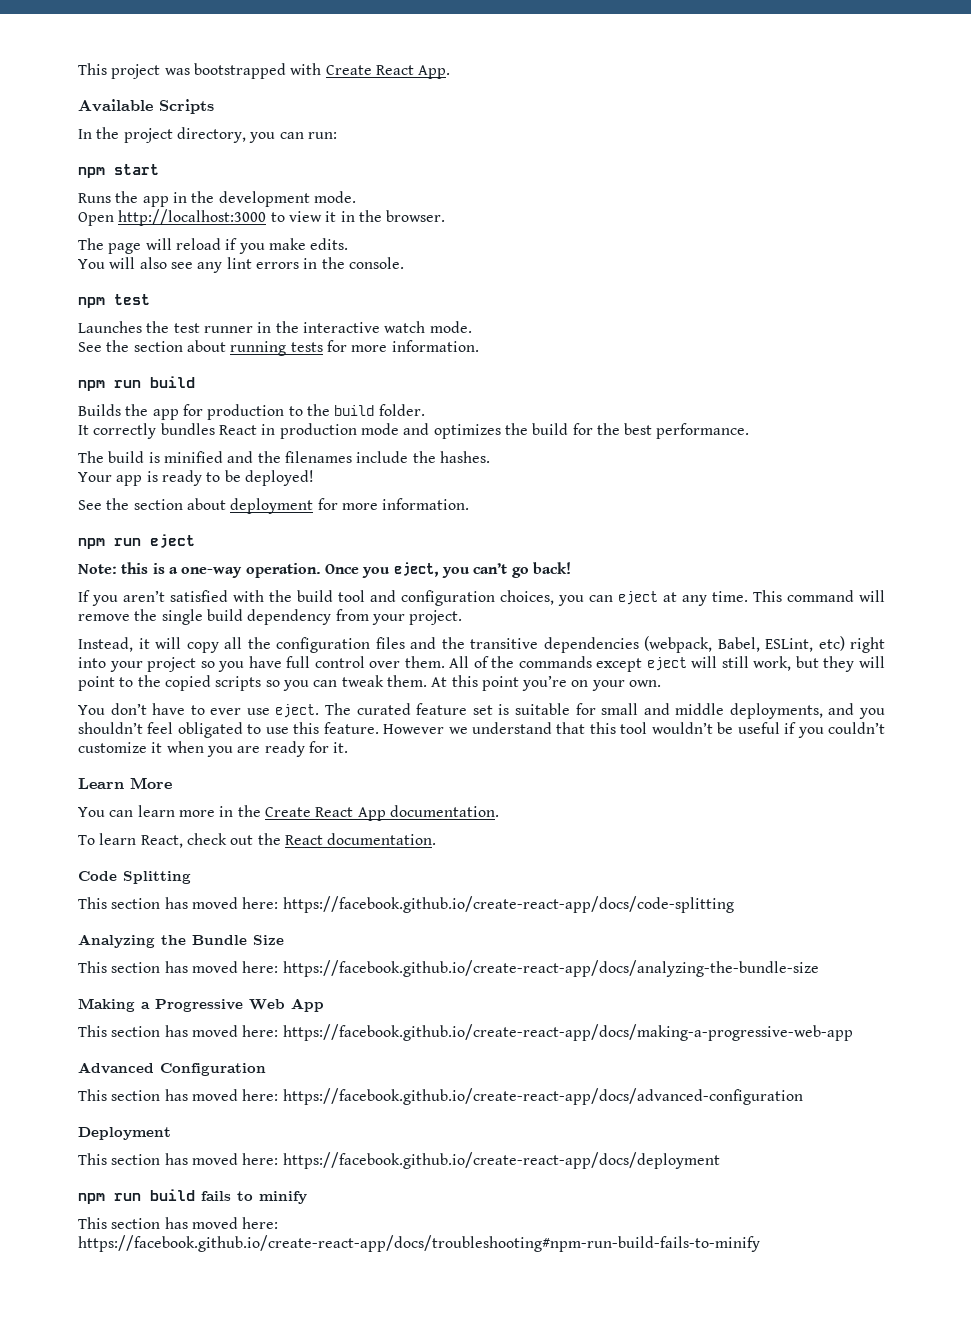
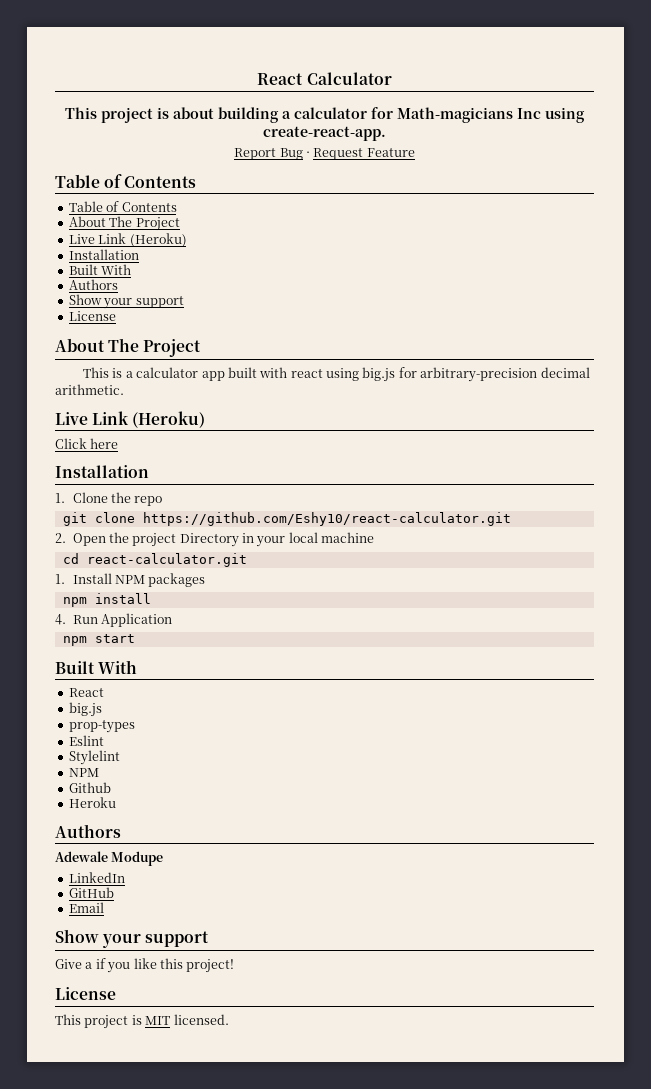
[78,63,451,79] [78,99,214,114] [78,127,337,143] [78,164,159,178] [78,191,356,207] [78,209,446,226] [78,238,349,254] [78,257,404,273] [78,294,150,308] [78,321,472,333] [78,340,479,356] [78,376,195,391] [78,404,425,420] [78,423,750,439] [78,451,490,463] [78,470,314,486] [78,498,470,514] [78,534,195,549] [78,562,571,578] [78,590,885,606] [78,609,463,625] [78,636,885,653] [78,656,885,672] [78,675,662,691] [78,703,885,719] [78,722,886,738] [78,741,349,757] [78,777,172,789] [78,805,499,821] [78,833,437,848] [78,871,191,884] [78,896,734,913] [78,934,284,948] [78,960,819,977] [78,998,324,1012] [78,1024,853,1041] [78,1062,266,1076] [78,1088,803,1105] [78,1127,171,1140] [78,1152,720,1169] [78,1189,307,1204] [78,1217,279,1229] [78,1235,760,1252] This project was bootstrapped with Create React App. // Available Scripts // In the project directory, you can run: // npm start // Runs the app in the development mode. // Open http://localhost:3000 to view it in the browser. // The page will reload if you make edits. // You will also see any lint errors in the console. // npm test // Launches the test runner in the interactive watch mode. // See the section about running tests for more information. // npm run build // Builds the app for production to the build folder. // It correctly bundles React in production mode and optimizes the build for the best performance. // The build is minified and the filenames include the hashes. // Your app is ready to be deployed! // See the section about deployment for more information. // npm run eject // Note: this is a one-way operation. Once you eject, you can’t go back! // If you aren’t satisfied with the build tool and configuration choices, you can eject at any time. This command will remove the single build dependency from your project. // Instead, it will copy all the configuration files and the transitive dependencies (webpack, Babel, ESLint, etc) right into your project so you have full control over them. All of the commands except eject will still work, but they will point to the copied scripts so you can tweak them. At this point you’re on your own. // You don’t have to ever use eject. The curated feature set is suitable for small and middle deployments, and you shouldn’t feel obligated to use this feature. However we understand that this tool wouldn’t be useful if you couldn’t customize it when you are ready for it. // Learn More // You can learn more in the Create React App documentation. // To learn React, check out the React documentation. // Code Splitting // This section has moved here: https://facebook.github.io/create-react-app/docs/code-splitting // Analyzing the Bundle Size // This section has moved here: https://facebook.github.io/create-react-app/docs/analyzing-the-bundle-size // Making a Progressive Web App // This section has moved here: https://facebook.github.io/create-react-app/docs/making-a-progressive-web-app // Advanced Configuration // This section has moved here: https://facebook.github.io/create-react-app/docs/advanced-configuration // Deployment // This section has moved here: https://facebook.github.io/create-react-app/docs/deployment // npm run build fails to minify // This section has moved here: https://facebook.github.io/create-react-app/docs/troubleshooting#npm-run-build-fails-to-minify -> [257,72,392,85] [65,107,585,123] [263,126,386,141] [234,148,415,160] [55,174,197,188] [68,201,177,212] [68,216,180,231] [68,233,187,247] [68,249,139,260] [68,264,132,275] [68,279,118,290] [68,294,184,309] [68,311,116,321] [55,338,202,357] [83,367,590,382] [55,384,124,395] [55,411,206,428] [55,438,119,449] [55,465,149,478] [55,492,163,506] [62,512,511,526] [55,532,375,547] [62,553,247,567] [55,573,206,587] [62,593,151,607] [55,613,172,627] [62,634,135,646] [55,660,138,674] [68,688,104,697] [68,702,102,717] [68,720,135,733] [68,735,104,746] [68,750,120,765] [68,768,99,777] [68,782,111,793] [68,797,116,808] [55,824,121,838] [55,851,164,866] [68,872,125,883] [68,887,114,898] [68,902,104,913] [55,929,210,948] [55,958,235,973] [55,987,116,1000] [55,1014,229,1029] React Calculator // This project is about building a calculator for Math-magicians Inc using create-react-app. // Report Bug · Request Feature // Table of Contents // Table of Contents // About The Project // Live Link (Heroku) // Installation // Built With // Authors // Show your support // License // About The Project // This is a calculator app built with react using big.js for arbitrary-precision decimal arithmetic. // Live Link (Heroku) // Click here // Installation // 1. Clone the repo // git clone https://github.com/Eshy10/react-calculator.git // 2. Open the project Directory in your local machine // cd react-calculator.git // 1. Install NPM packages // npm install // 4. Run Application // npm start // Built With // React // big.js // prop-types // Eslint // Stylelint // NPM // Github // Heroku // Authors // Adewale Modupe // LinkedIn // GitHub // Email // Show your support // Give a if you like this project! // License // This project is MIT licensed.

